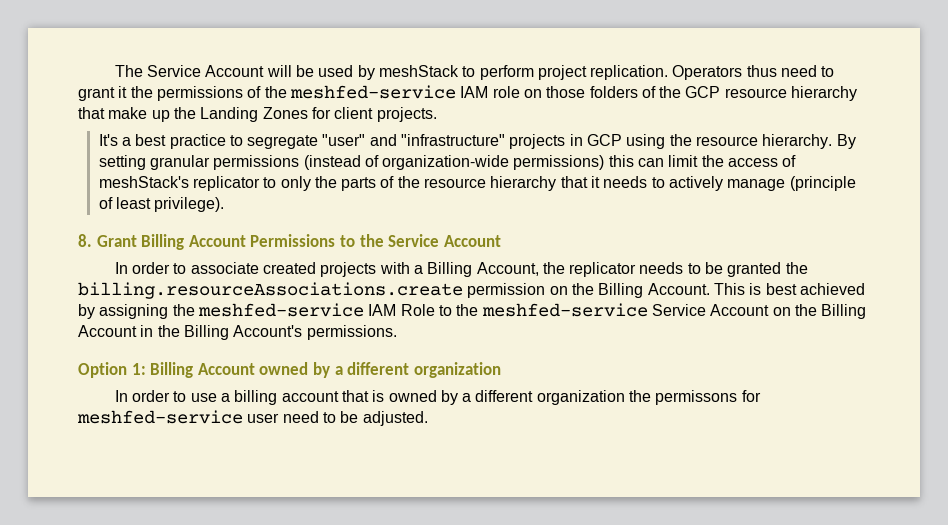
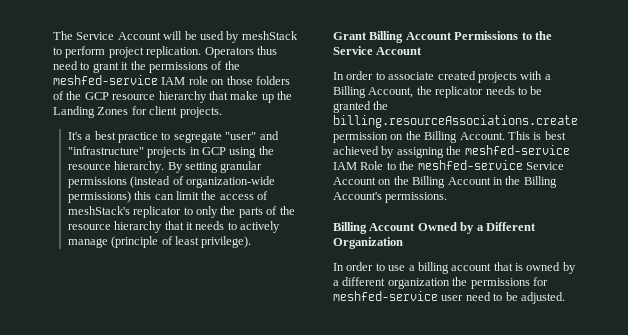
[78,234,92,247] 8. -> (252, 242) none
[78,362,501,378] Option 1: Billing Account owned by a different organization -> [333,222,536,234] [333,237,403,249] Billing Account Owned by a Different Organization
[655,390,738,405] permissons -> [470,278,530,289] permissions

